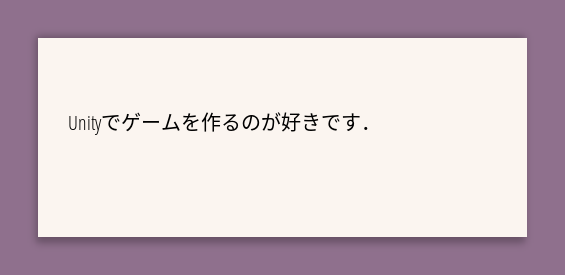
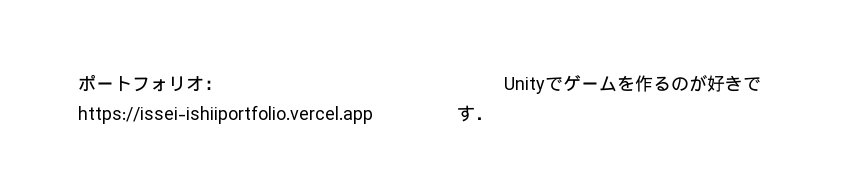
(68, 125) none -> [78,74,222,92] [78,105,373,124] ポートフォリオ：https://issei-ishiiportfolio.vercel.app //

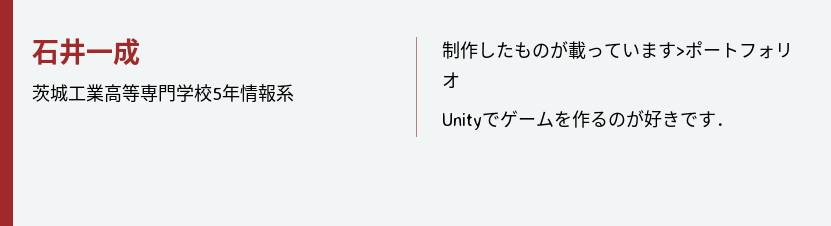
(78, 83) none -> [32,38,140,66] [32,84,294,103] [442,41,685,59] 石井一成 // 茨城工業高等専門学校5年情報系 // 制作したものが載っています>
[204,80,222,90] [78,105,373,124] ：https://issei-ishiiportfolio.vercel.app -> (460, 80) none

